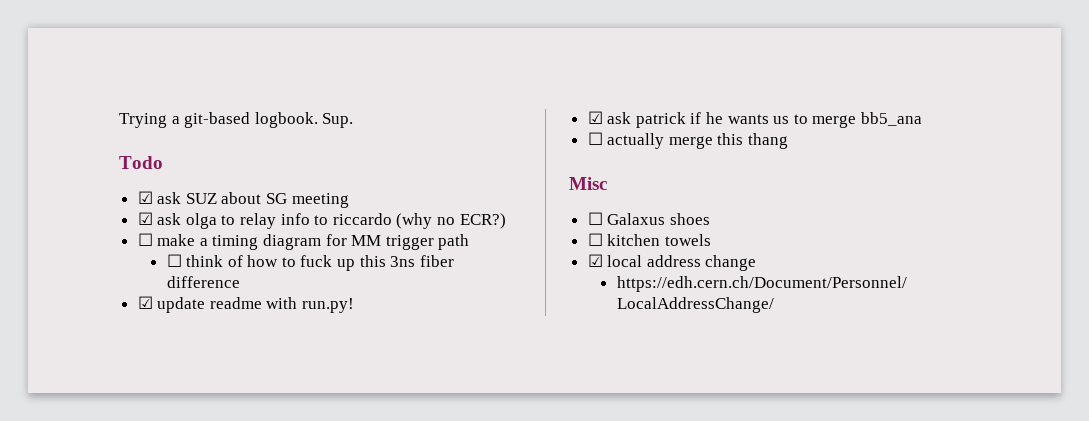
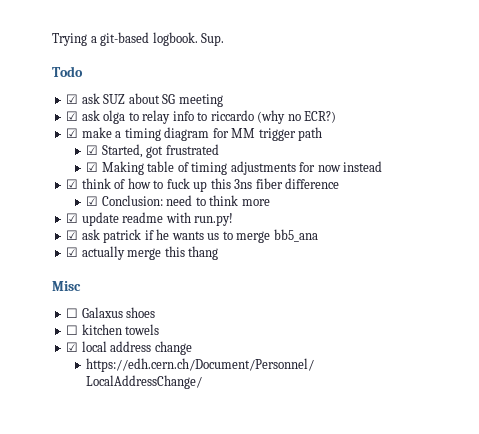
[137,233,153,246] ☐ -> [66,128,79,138] ☑
[166,254,182,267] ☐ -> [86,144,219,158] [86,161,383,175] [66,179,79,189] ☑ Started, got frustrated // ☑ Making table of timing adjustments for now instead // ☑
(240, 282) none -> [86,195,270,206] // ☑ Conclusion: need to think more
[587,132,603,145] ☐ -> [66,247,79,257] ☑

